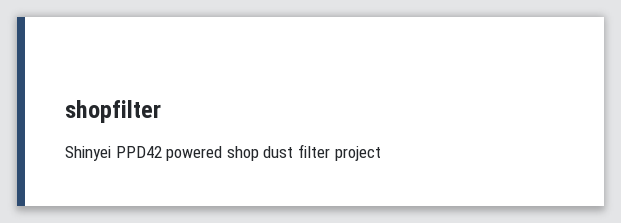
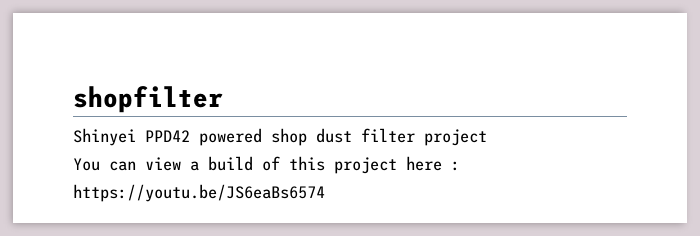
(381, 153) none -> [73,156,460,174] [73,184,325,202] // You can view a build of this project here : // https://youtu.be/JS6eaBs6574

